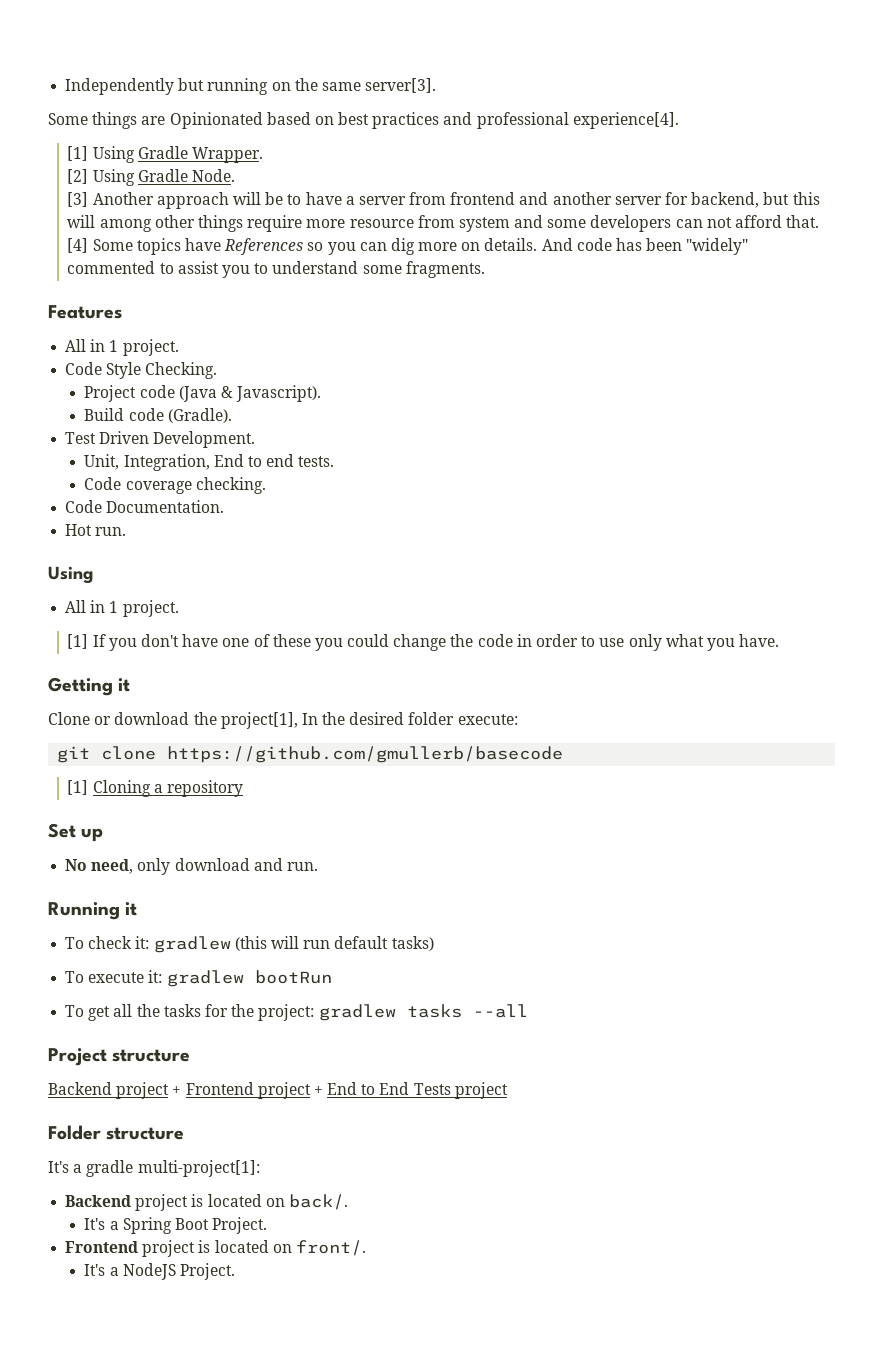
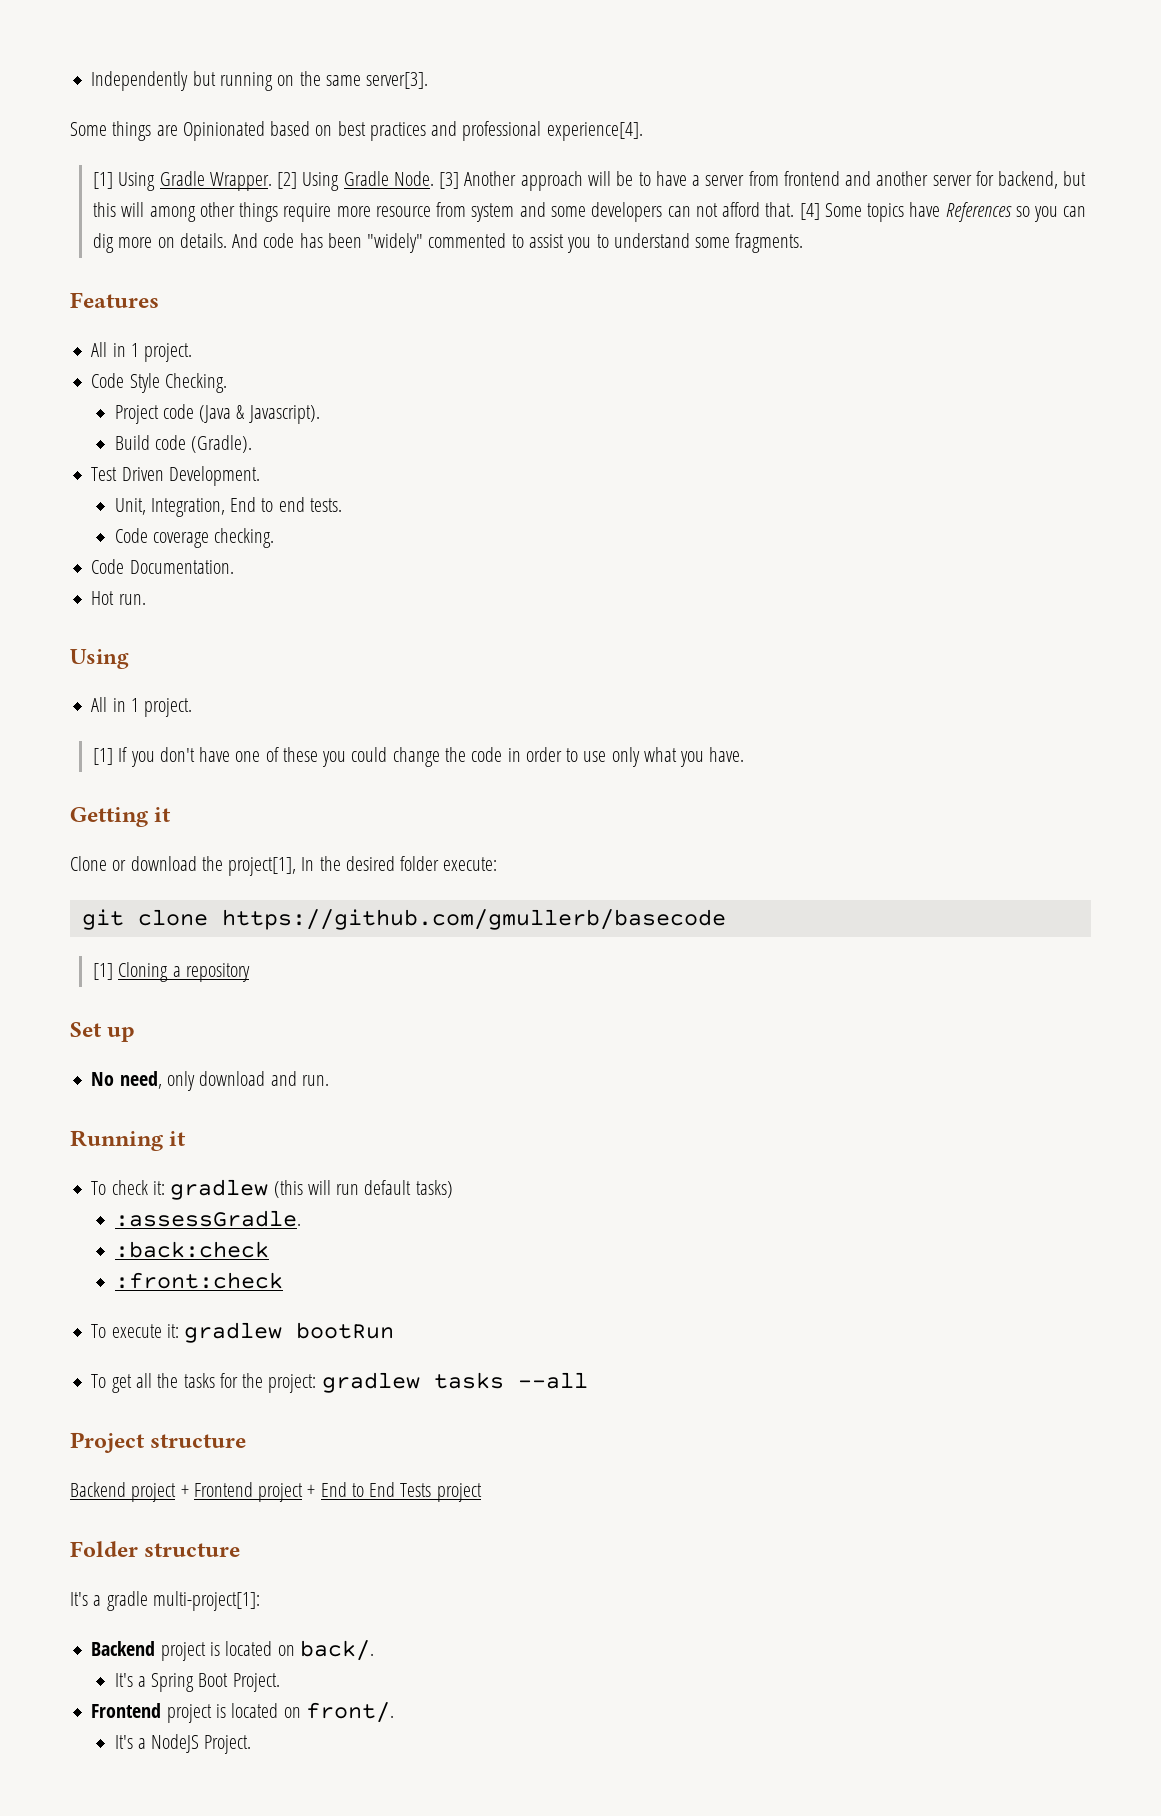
(263, 155) // -> (272, 181) none
(235, 175) // -> (434, 178) none
(434, 943) none -> [114,1210,301,1227] [114,1241,269,1258] [114,1272,283,1289] // :assessGradle. // :back:check // :front:check

